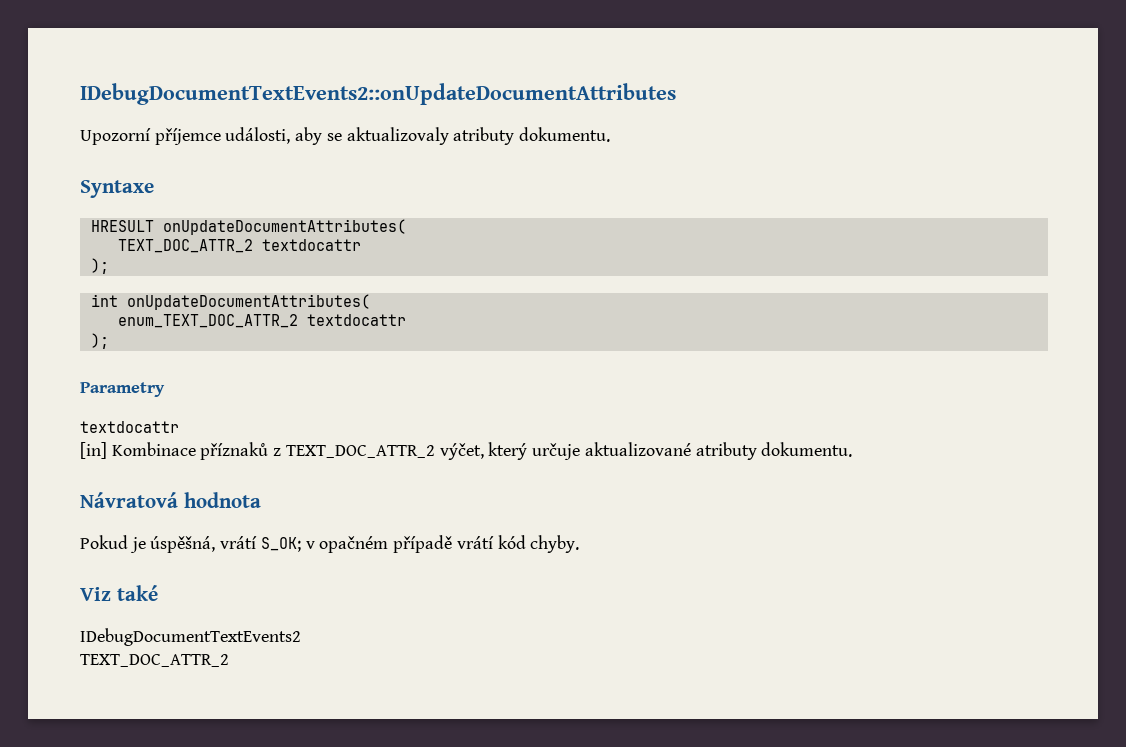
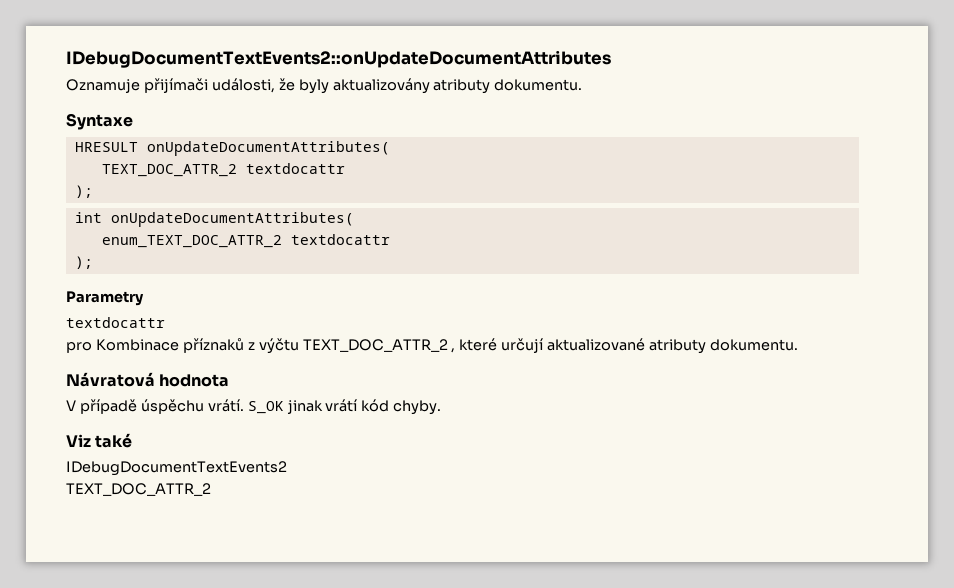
[80,127,449,145] Upozorní příjemce události, aby se aktualizovaly -> [66,78,430,94] Oznamuje přijímači události, že byly aktualizovány
[80,442,107,459] [in] -> [66,342,92,353] pro
[285,442,581,460] TEXT_DOC_ATTR_2 výčet, který určuje -> [258,338,544,354] výčtu TEXT_DOC_ATTR_2 , které určují
[80,535,453,553] Pokud je úspěšná, vrátí S_OK; v opačném případě -> [66,399,323,414] V případě úspěchu vrátí. S_OK jinak

